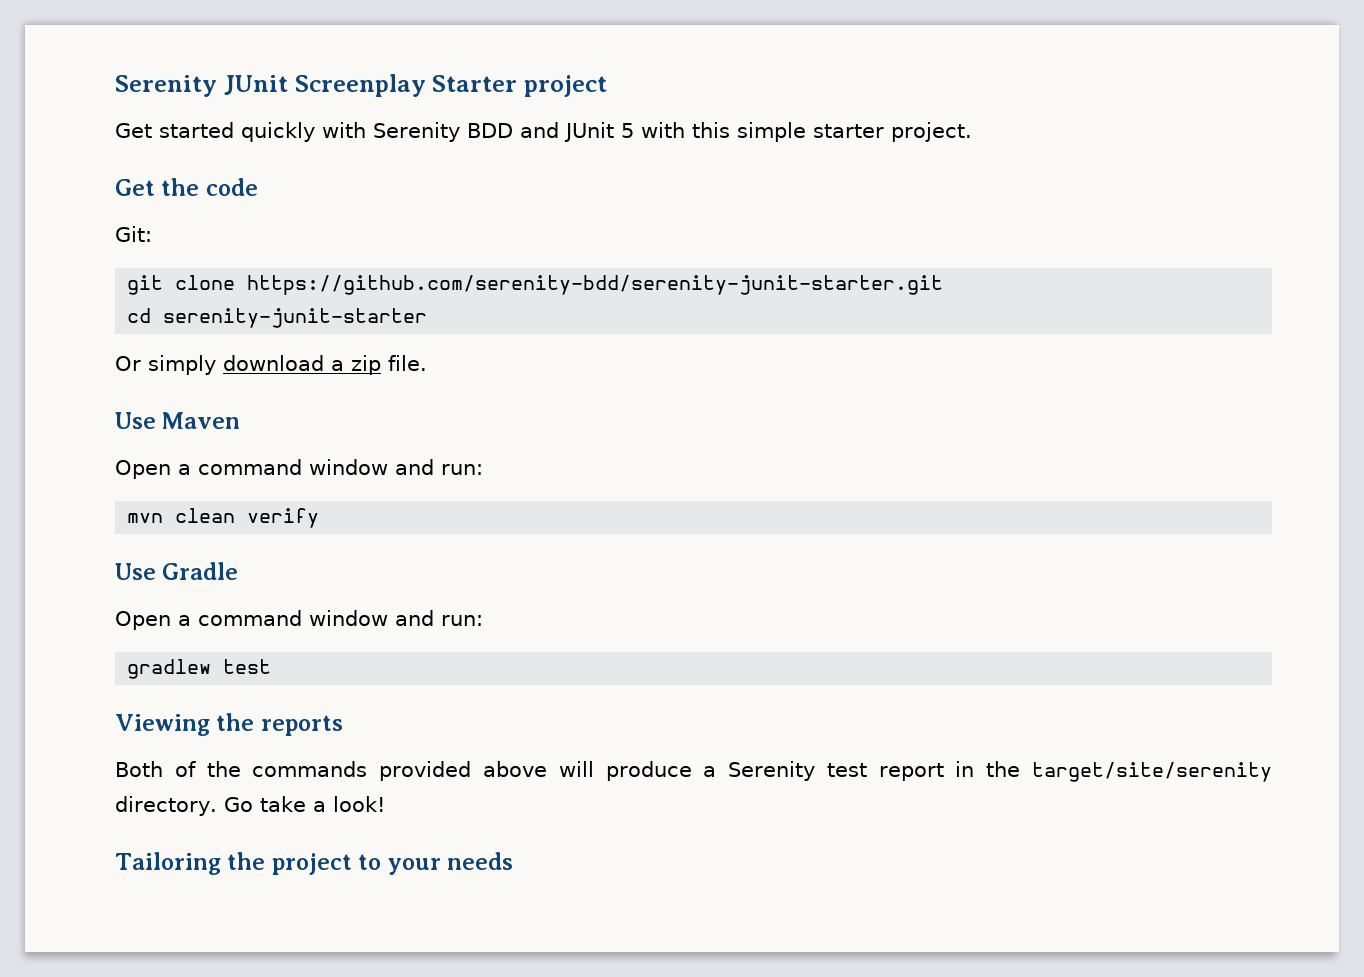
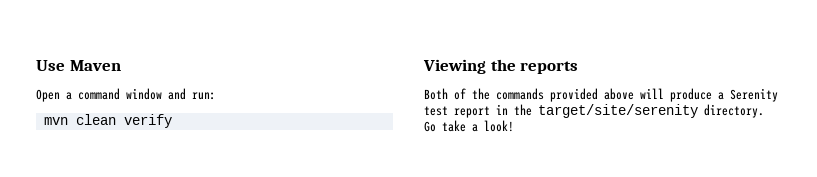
[115,74,607,97] [115,122,972,142] [115,178,258,196] [115,226,152,242] [127,275,944,295] [127,308,428,328] [115,355,427,375] Serenity JUnit Screenplay Starter project // Get started quickly with Serenity BDD and JUnit 5 with this simple starter project. // Get the code // Git: // git clone https://github.com/serenity-bdd/serenity-junit-starter.git // cd serenity-junit-starter // Or simply download a zip file. // -> (36, 65) none
[115,562,239,580] [115,610,483,630] [127,659,272,679] // Use Gradle // Open a command window and run: // gradlew test -> (172, 121) none
[115,852,514,875] // Tailoring the project to your needs -> (514, 126) none

